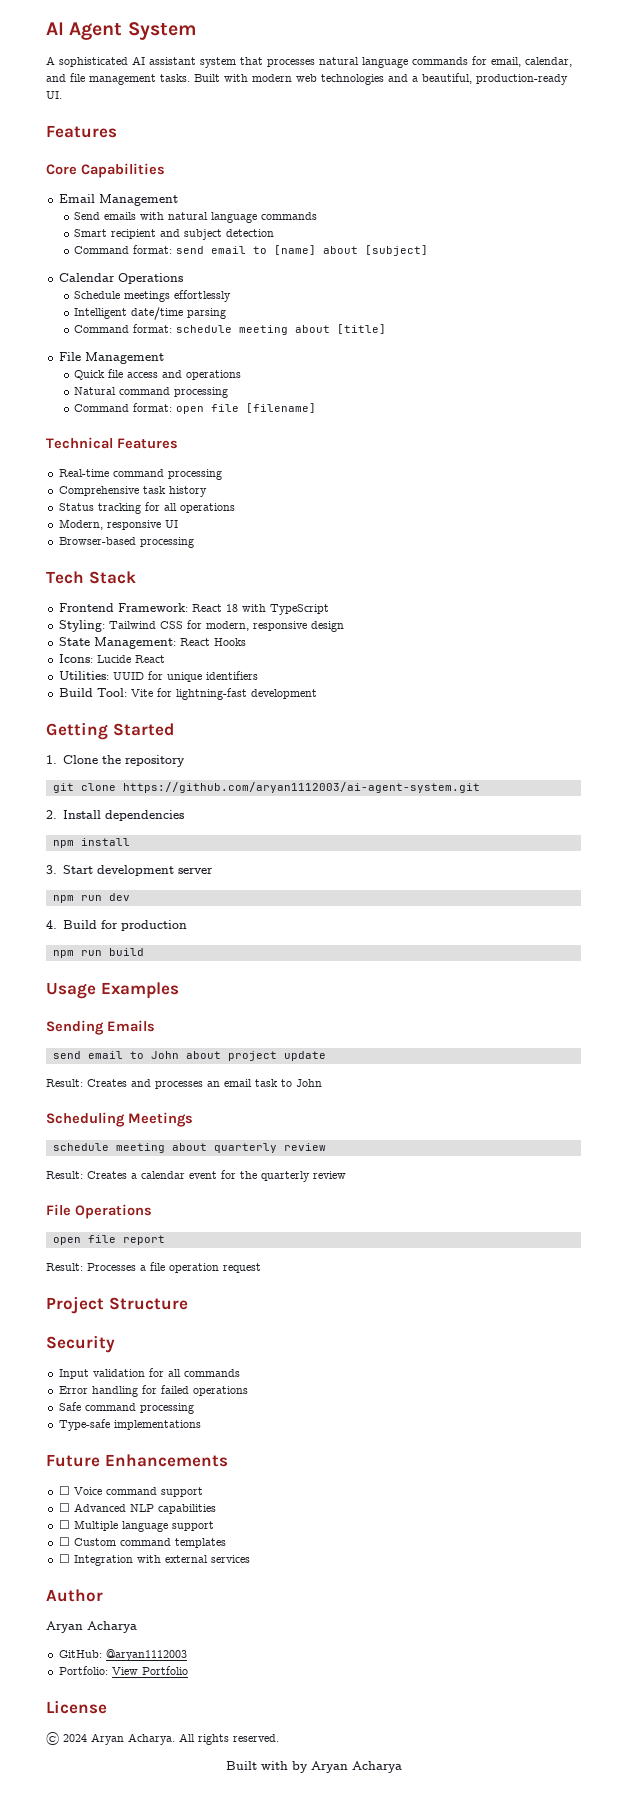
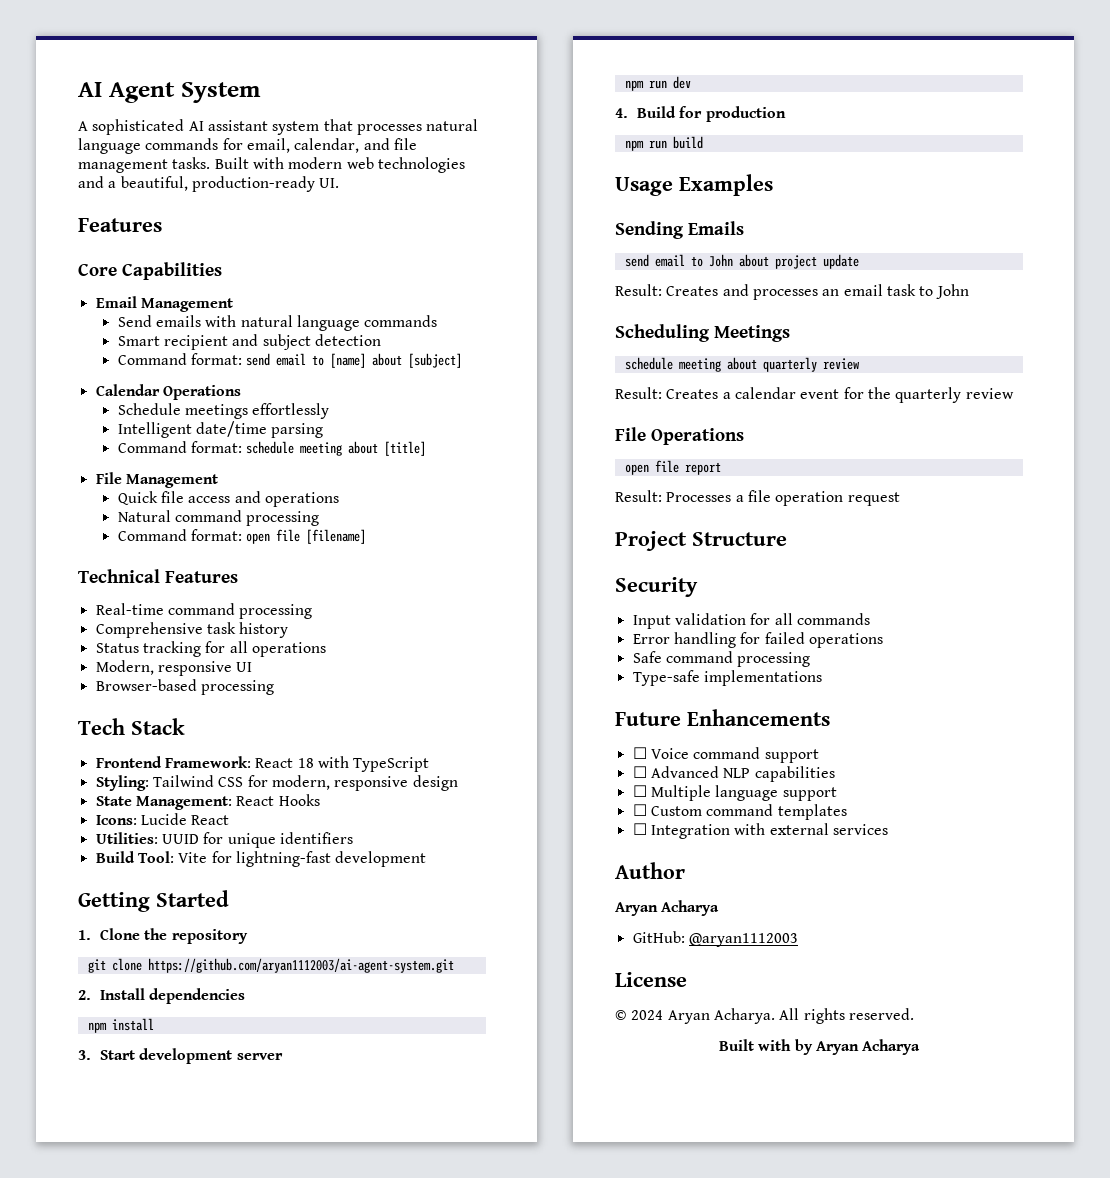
[58,1666,188,1675] // Portfolio: View Portfolio -> (798, 940) none

